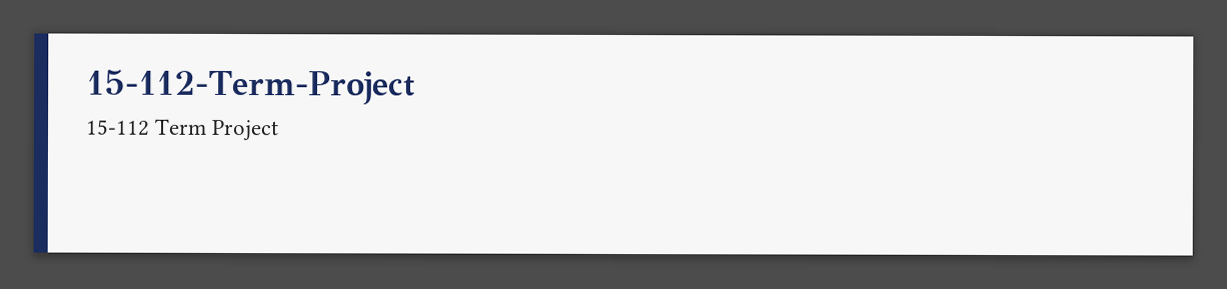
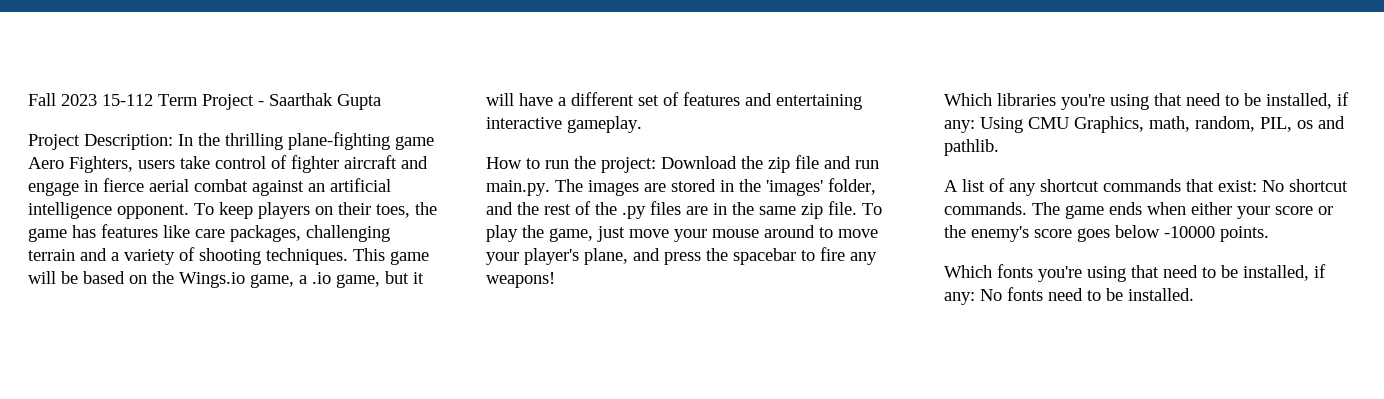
[86,69,415,105] 15-112-Term-Project // -> [28,93,97,106] Fall 2023
(280, 130) none -> [258,93,381,110] [28,132,434,150] [28,155,428,173] [28,178,391,196] [28,202,437,219] [28,224,390,242] [28,247,429,265] [28,271,424,288] [486,92,862,110] [486,116,642,133] [486,155,879,173] [486,178,876,196] [486,201,882,219] [486,225,878,242] [486,247,877,265] [486,272,555,288] [944,92,1349,110] [944,116,1345,133] [944,139,999,156] [944,178,1348,196] [944,202,1333,219] [944,225,1269,242] [944,264,1326,282] [944,287,1194,305] - Saarthak Gupta // Project Description: In the thrilling plane-fighting game Aero Fighters, users take control of fighter aircraft and engage in fierce aerial combat against an artificial intelligence opponent. To keep players on their toes, the game has features like care packages, challenging terrain and a variety of shooting techniques. This game will be based on the Wings.io game, a .io game, but it will have a different set of features and entertaining interactive gameplay. // How to run the project: Download the zip file and run main.py. The images are stored in the 'images' folder, and the rest of the .py files are in the same zip file. To play the game, just move your mouse around to move your player's plane, and press the spacebar to fire any weapons! // Which libraries you're using that need to be installed, if any: Using CMU Graphics, math, random, PIL, os and pathlib. // A list of any shortcut commands that exist: No shortcut commands. The game ends when either your score or the enemy's score goes below -10000 points. // Which fonts you're using that need to be installed, if any: No fonts need to be installed.

